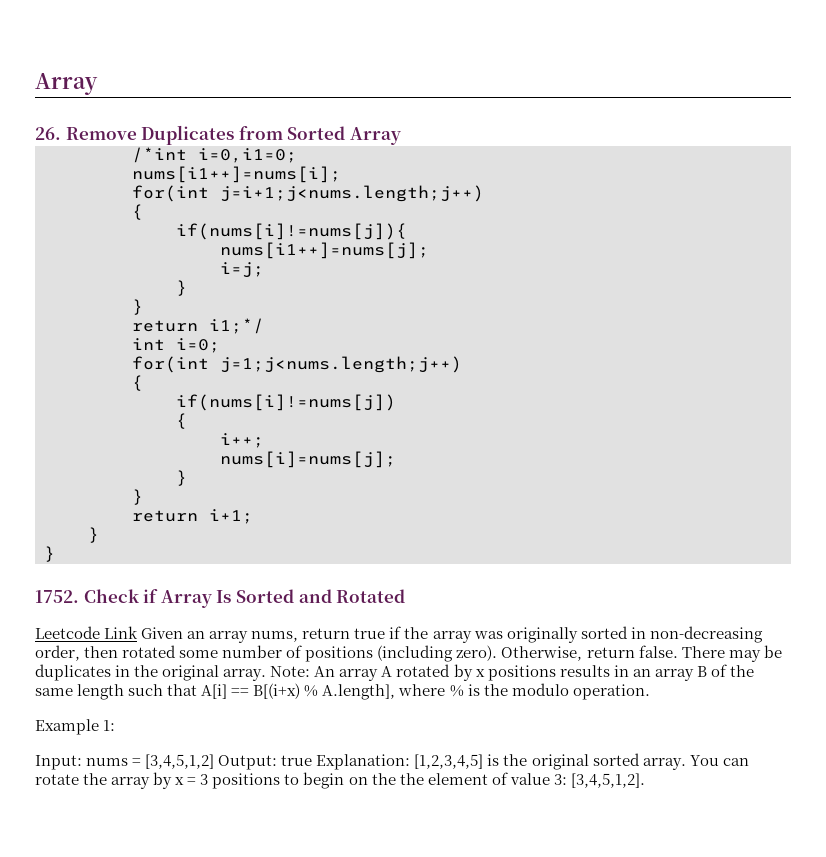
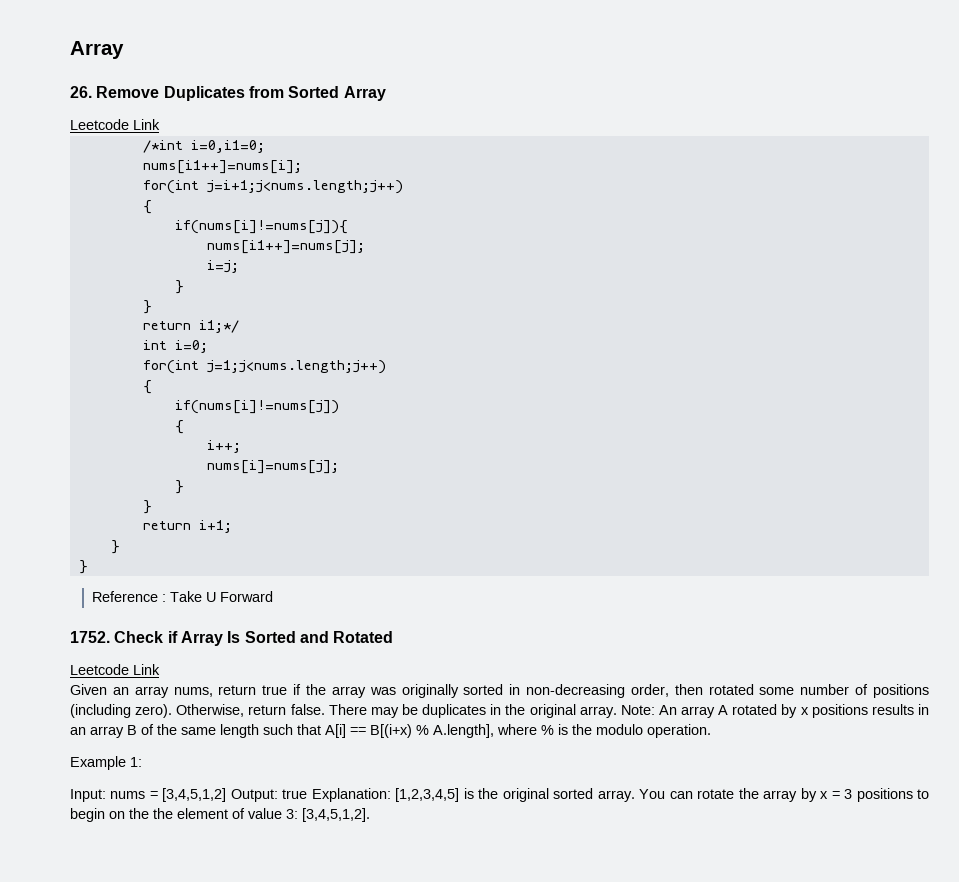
(401, 136) none -> [70,119,160,130] // Leetcode Link
(55, 554) none -> [92,591,274,602] // Reference : Take U Forward
(139, 632) none -> (160, 669) //

